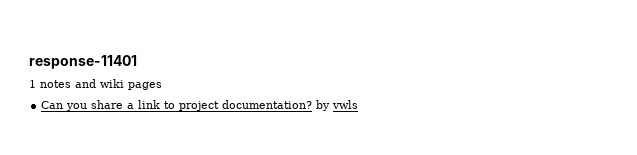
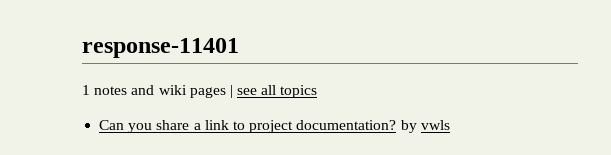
(162, 86) none -> [229,85,318,98] | see all topics

